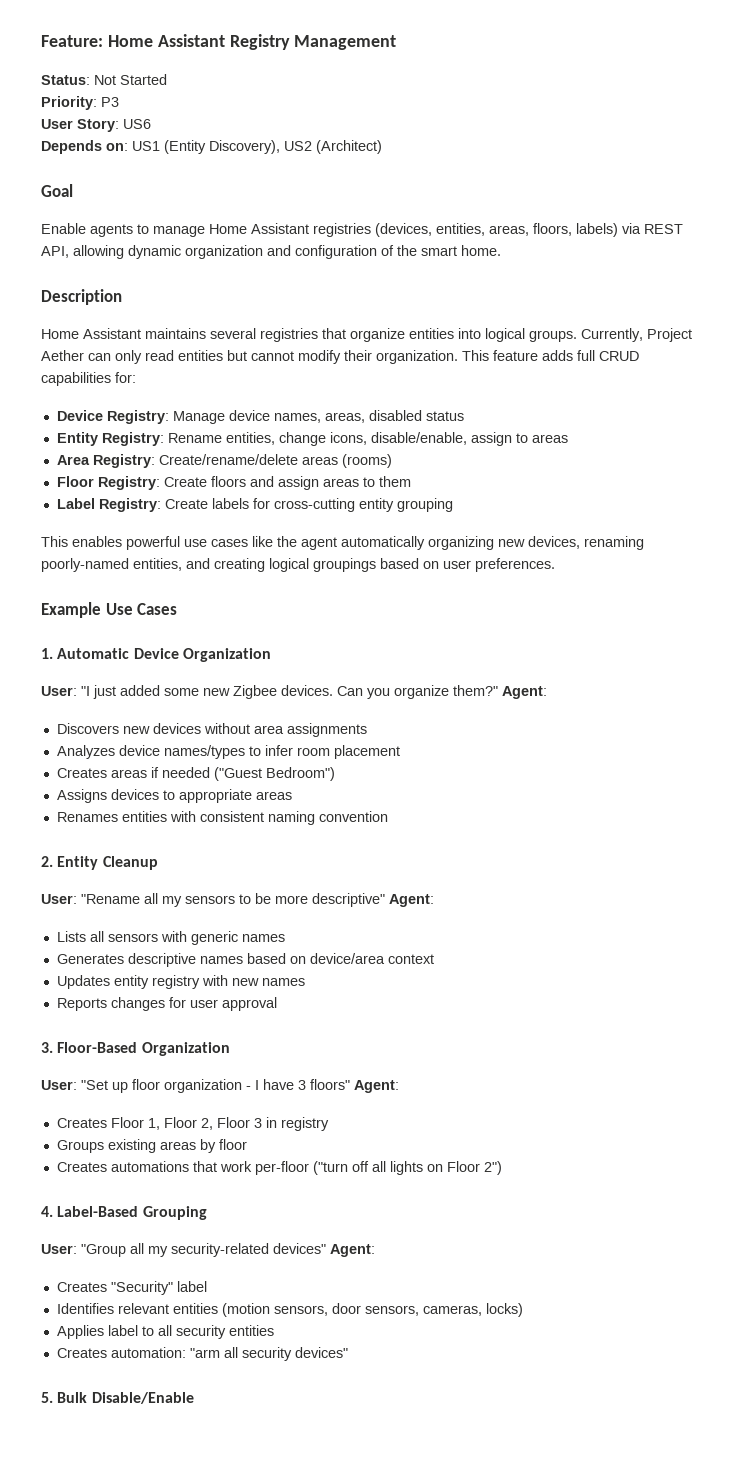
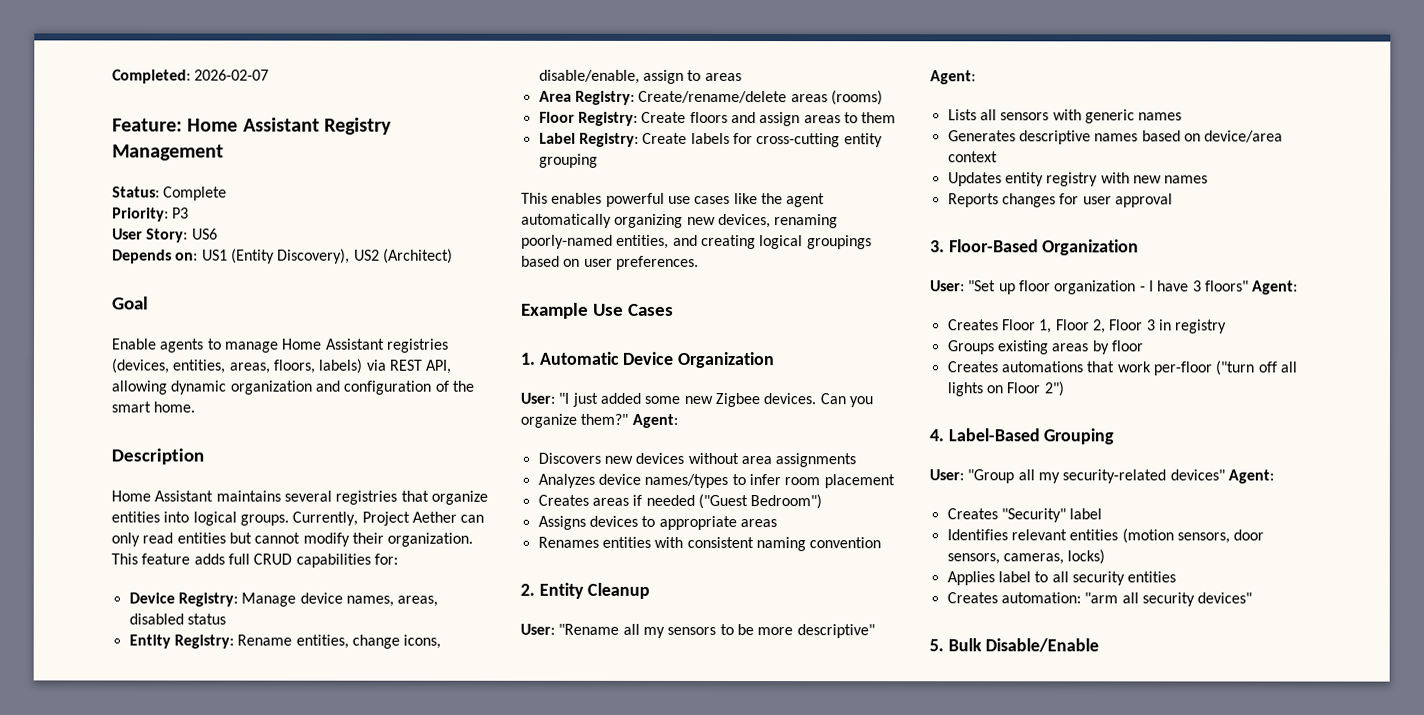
(41, 41) none -> [112,69,270,84] Completed: 2026-02-07 //
[94,74,167,85] Not Started -> [163,186,228,201] Complete

